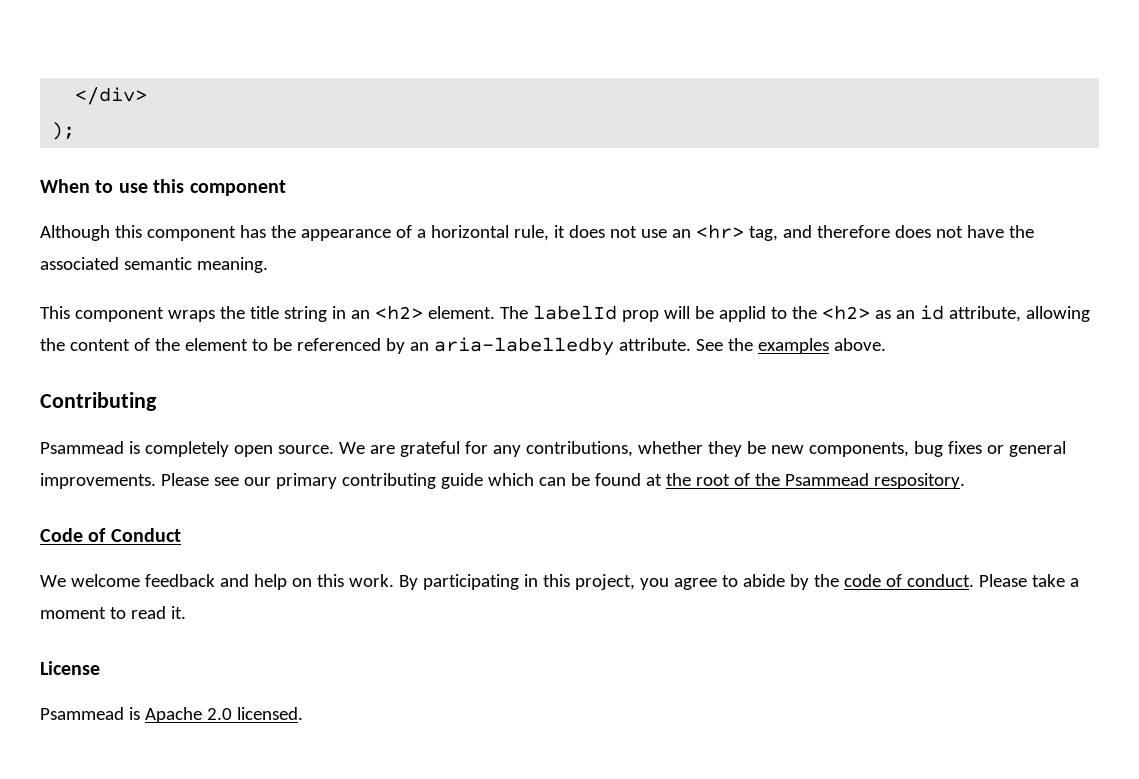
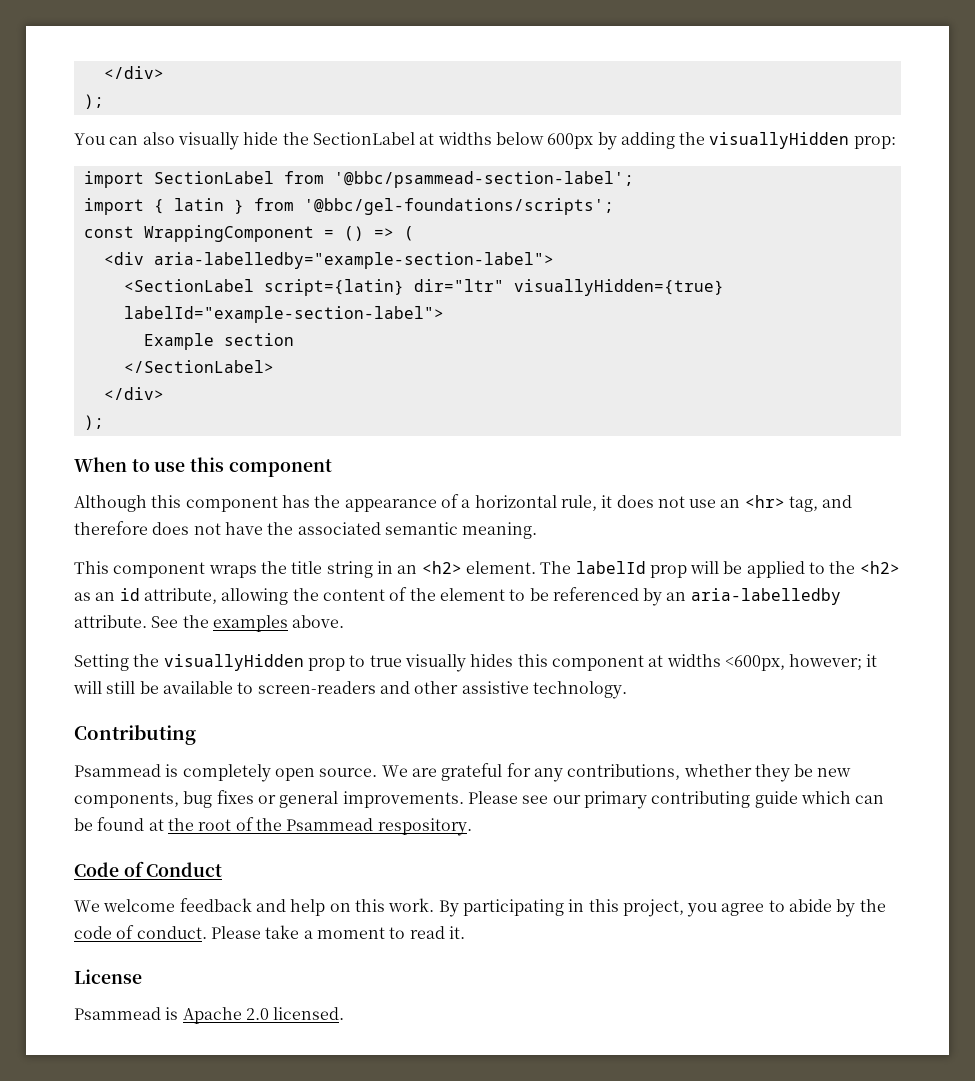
[75,87,148,105] [51,122,76,140] </div> // ); -> [103,66,164,79] [83,94,104,109] [74,132,896,150] [83,171,634,188] [83,198,614,215] [83,225,414,242] [103,252,554,269] [123,279,724,296] [123,306,444,323] [143,333,294,350] [123,360,274,373] [103,387,164,400] [83,415,104,430] </div> // ); // You can also visually hide the SectionLabel at widths below 600px by adding the visuallyHidden prop: // import SectionLabel from '@bbc/psammead-section-label'; // import { latin } from '@bbc/gel-foundations/scripts'; // const WrappingComponent = () => ( // <div aria-labelledby="example-section-label"> // <SectionLabel script={latin} dir="ltr" visuallyHidden={true} labelId="example-section-label"> // Example section // </SectionLabel> // </div> // );
[718,306,766,322] applid -> [746,561,805,578] applied
(886, 344) none -> [74,654,878,672] [73,681,627,699] // Setting the visuallyHidden prop to true visually hides this component at widths <600px, however; it will still be available to screen-readers and other assistive technology.

